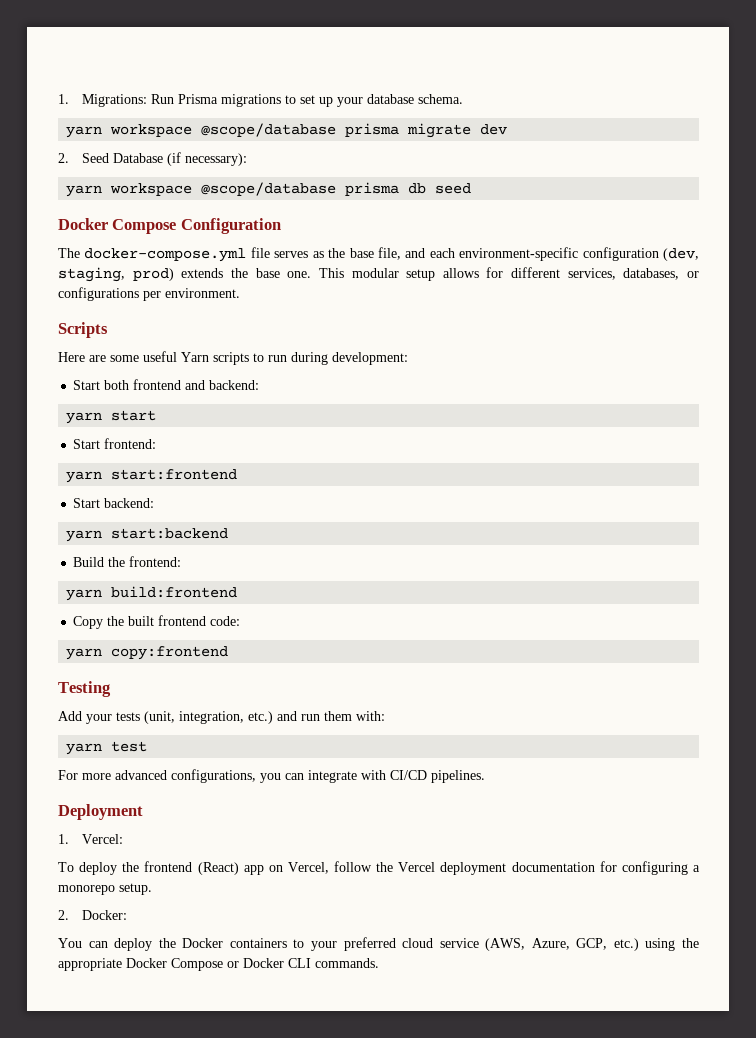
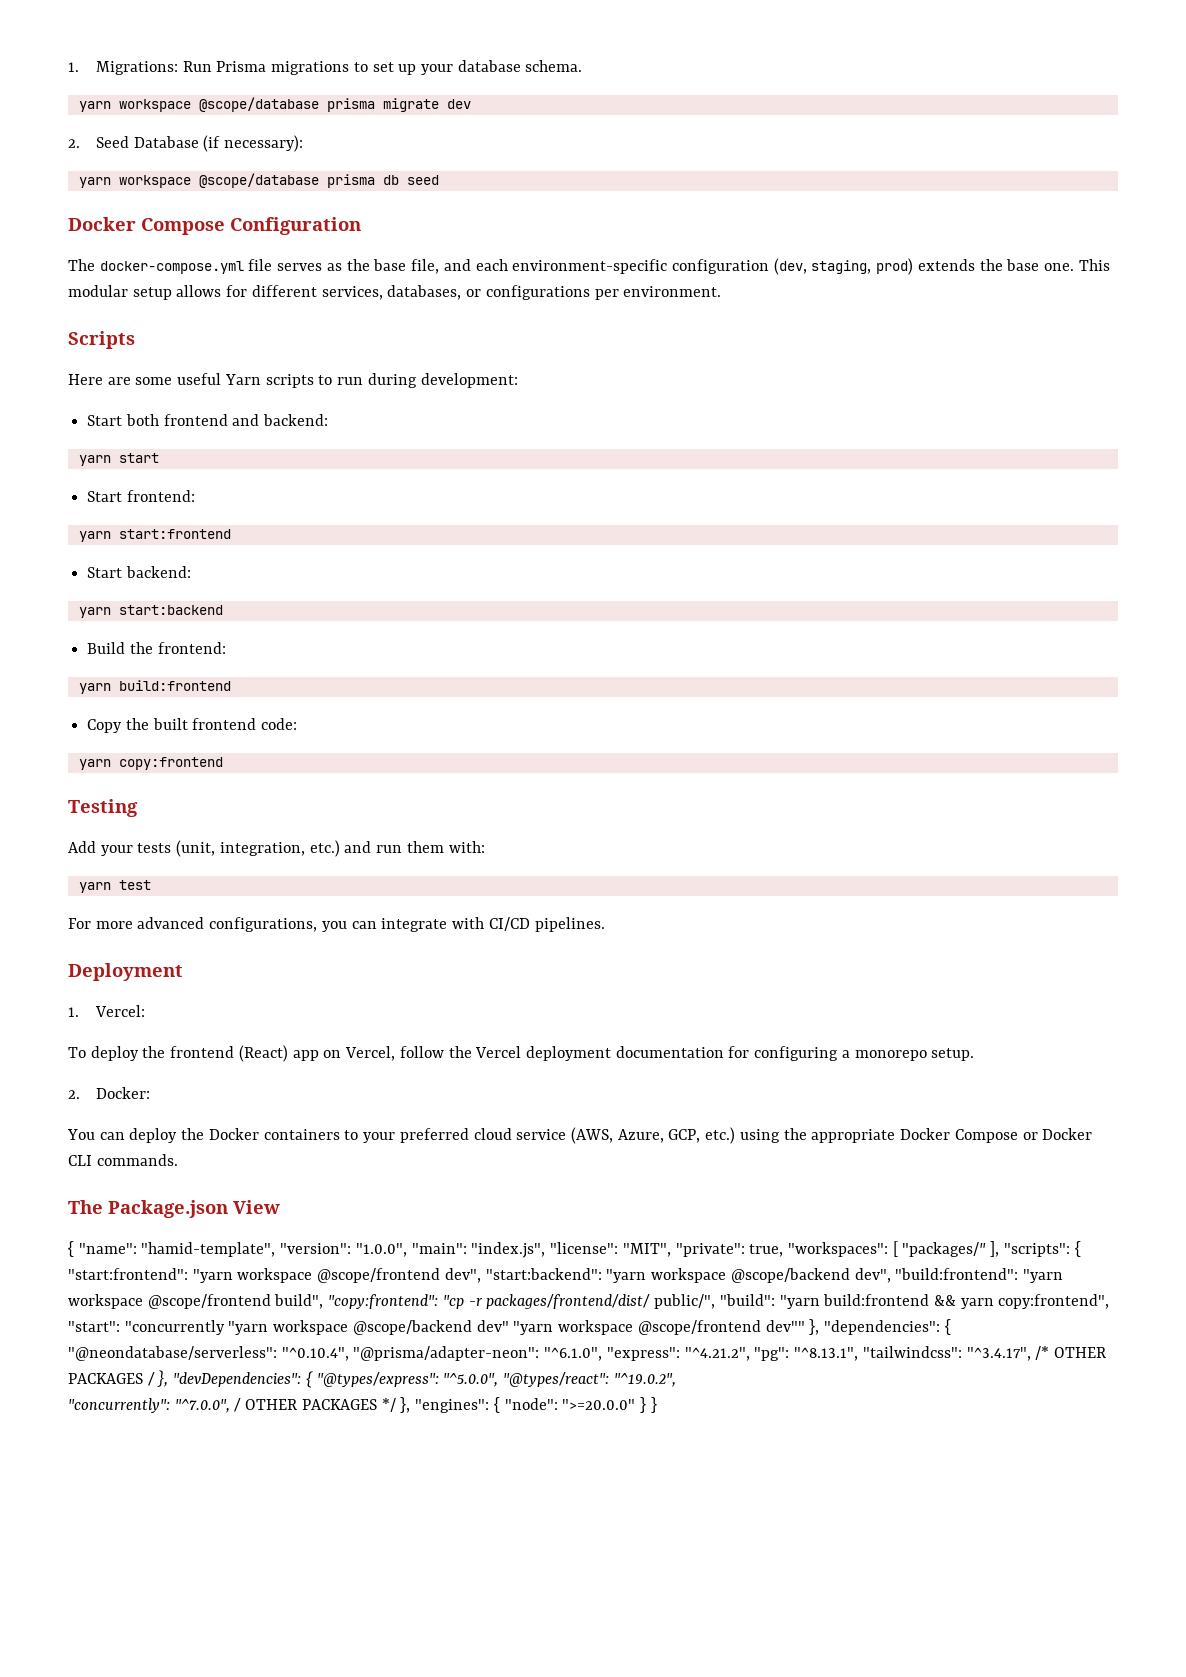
(379, 963) none -> [68,1200,280,1218] [68,1241,1081,1258] [68,1268,1063,1283] [68,1294,1110,1309] [68,1319,951,1335] [68,1346,1106,1361] [68,1370,676,1388] [68,1397,657,1413] // The Package.json View // { "name": "hamid-template", "version": "1.0.0", "main": "index.js", "license": "MIT", "private": true, "workspaces": [ "packages/" ], "scripts": { "start:frontend": "yarn workspace @scope/frontend dev", "start:backend": "yarn workspace @scope/backend dev", "build:frontend": "yarn workspace @scope/frontend build", "copy:frontend": "cp -r packages/frontend/dist/ public/", "build": "yarn build:frontend && yarn copy:frontend", "start": "concurrently "yarn workspace @scope/backend dev" "yarn workspace @scope/frontend dev"" }, "dependencies": { "@neondatabase/serverless": "^0.10.4", "@prisma/adapter-neon": "^6.1.0", "express": "^4.21.2", "pg": "^8.13.1", "tailwindcss": "^3.4.17", /* OTHER PACKAGES / }, "devDependencies": { "@types/express": "^5.0.0", "@types/react": "^19.0.2", // "concurrently": "^7.0.0", / OTHER PACKAGES */ }, "engines": { "node": ">=20.0.0" } }

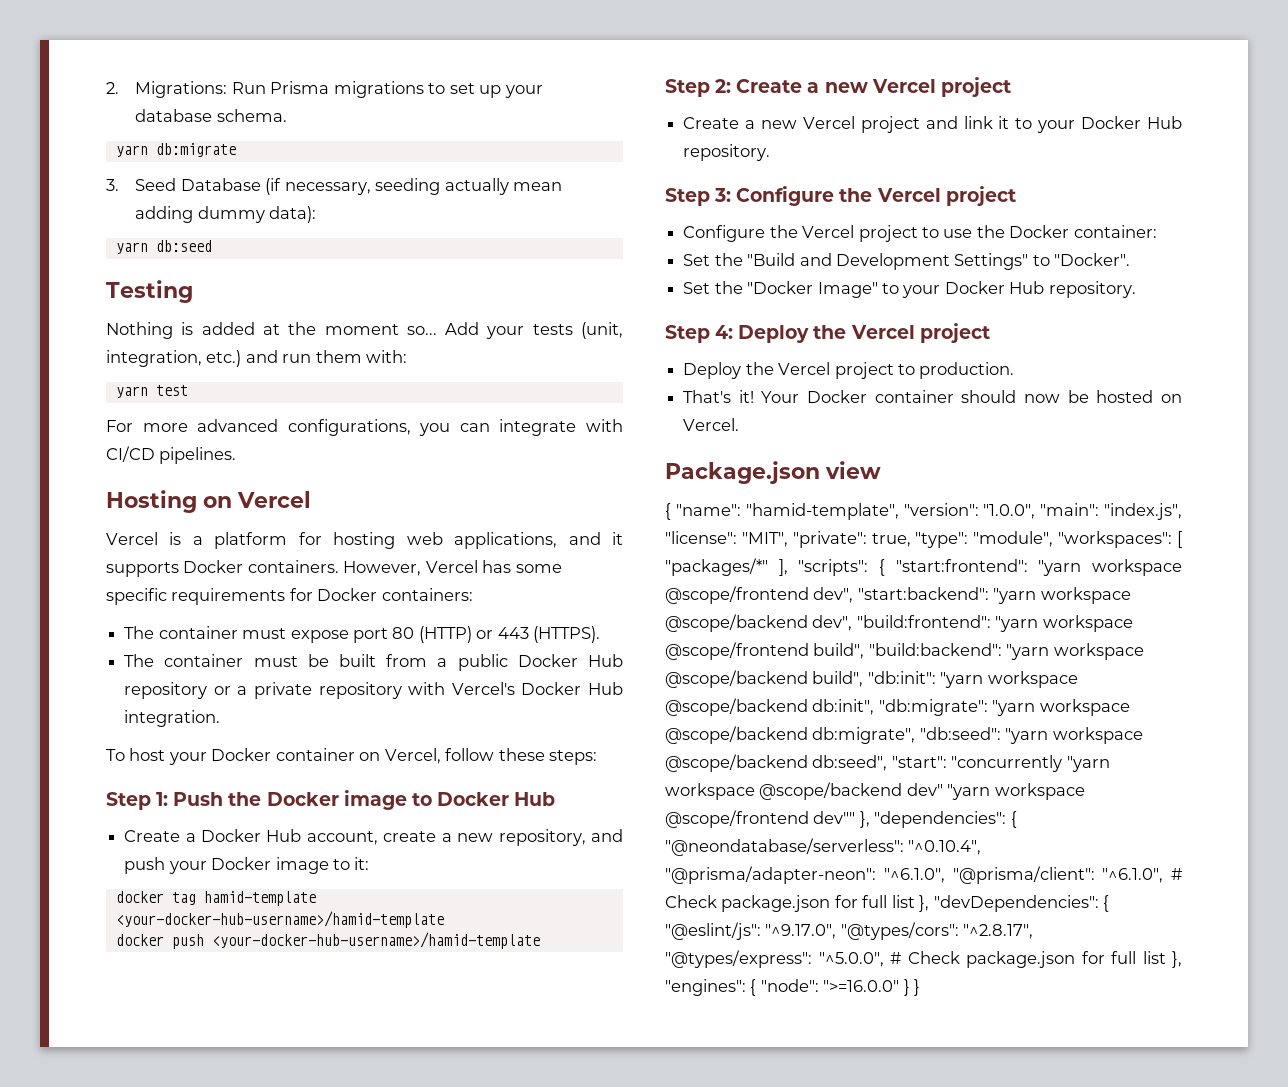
[68,62,79,72] 1. -> [106,82,119,94] 2.
[118,97,471,112] [68,135,304,152] [78,173,439,188] [68,217,361,235] [68,258,1110,275] [68,285,722,300] [68,331,135,349] [68,373,518,388] [87,414,329,426] [78,453,159,466] [87,490,195,502] [78,529,231,542] [87,566,191,578] [78,605,223,618] [87,642,226,654] [78,680,231,694] [87,718,298,733] [78,757,223,770] [68,799,138,817] workspace @scope/database prisma migrate dev // 2. Seed Database (if necessary): // yarn workspace @scope/database prisma db seed // Docker Compose Configuration // The docker-compose.yml file serves as the base file, and each environment-specific configuration (dev, staging, prod) extends the base one. This modular setup allows for different services, databases, or configurations per environment. // Scripts // Here are some useful Yarn scripts to run during development: // Start both frontend and backend: // yarn start // Start frontend: // yarn start:frontend // Start backend: // yarn start:backend // Build the frontend: // yarn build:frontend // Copy the built frontend code: // yarn copy:frontend // Testing // -> [155,143,236,157] [106,178,563,195] [135,206,317,223] [115,240,212,254] [106,280,193,303] [106,322,437,339] db:migrate // 3. Seed Database (if necessary, seeding actually mean adding dummy data): // yarn db:seed // Testing // Nothing is added at the moment so...
[68,963,183,981] [68,1005,145,1017] [68,1045,975,1062] [68,1087,150,1099] [67,1127,1093,1144] [68,1154,178,1166] [68,1200,280,1218] Deployment // 1. Vercel: // To deploy the frontend (React) app on Vercel, follow the Vercel deployment documentation for configuring a monorepo setup. // 2. Docker: // You can deploy the Docker containers to your preferred cloud service (AWS, Azure, GCP, etc.) using the appropriate Docker Compose or Docker CLI commands. // The Package.json View -> [106,490,311,513] [106,532,624,549] [106,560,562,577] [106,588,473,605] [124,626,601,643] [124,654,623,671] [124,682,623,699] [124,710,221,727] [106,748,598,765] [106,790,556,810] [124,829,624,846] [124,857,370,874] [115,891,316,906] [115,911,444,928] [115,932,540,949] [665,77,1011,97] [683,116,1182,133] [683,144,771,161] [665,186,1016,206] [683,225,1157,242] [683,253,1131,270] [683,281,1136,298] [665,323,990,343] [683,362,1015,379] [683,390,1182,403] [683,418,740,431] [665,461,881,484] Hosting on Vercel // Vercel is a platform for hosting web applications, and it supports Docker containers. However, Vercel has some specific requirements for Docker containers: // The container must expose port 80 (HTTP) or 443 (HTTPS). // The container must be built from a public Docker Hub repository or a private repository with Vercel's Docker Hub integration. // To host your Docker container on Vercel, follow these steps: // Step 1: Push the Docker image to Docker Hub // Create a Docker Hub account, create a new repository, and push your Docker image to it: // docker tag hamid-template <your-docker-hub-username>/hamid-template // docker push <your-docker-hub-username>/hamid-template // Step 2: Create a new Vercel project // Create a new Vercel project and link it to your Docker Hub repository. // Step 3: Configure the Vercel project // Configure the Vercel project to use the Docker container: // Set the "Build and Development Settings" to "Docker". // Set the "Docker Image" to your Docker Hub repository. // Step 4: Deploy the Vercel project // Deploy the Vercel project to production. // That's it! Your Docker container should now be hosted on Vercel. // Package.json view
(784, 1250) none -> [915,531,1054,548] "type": "module",
[902,1242,987,1257] "packages/" -> [665,558,768,576] "packages/*"
[328,1294,1110,1309] "copy:frontend": "cp -r packages/frontend/dist/ public/", "build": "yarn build:frontend && yarn copy:frontend", -> [868,643,1144,660] [665,670,1078,688] [665,698,1130,716] [665,726,1143,744] [665,754,888,772] "build:backend": "yarn workspace @scope/backend build", "db:init": "yarn workspace @scope/backend db:init", "db:migrate": "yarn workspace @scope/backend db:migrate", "db:seed": "yarn workspace @scope/backend db:seed",
[606,1346,1106,1361] [68,1370,676,1388] [68,1398,396,1413] "express": "^4.21.2", "pg": "^8.13.1", "tailwindcss": "^3.4.17", /* OTHER PACKAGES / }, "devDependencies": { "@types/express": "^5.0.0", "@types/react": "^19.0.2", // "concurrently": "^7.0.0", / OTHER PACKAGES */ -> [952,866,1182,884] [665,895,1110,912] [665,922,1034,940] [665,950,1166,968] "@prisma/client": "^6.1.0", # Check package.json for full list }, "devDependencies": { "@eslint/js": "^9.17.0", "@types/cors": "^2.8.17", "@types/express": "^5.0.0", # Check package.json for full list
[562,1399,636,1410] ">=20.0.0" -> [823,980,900,992] ">=16.0.0"

